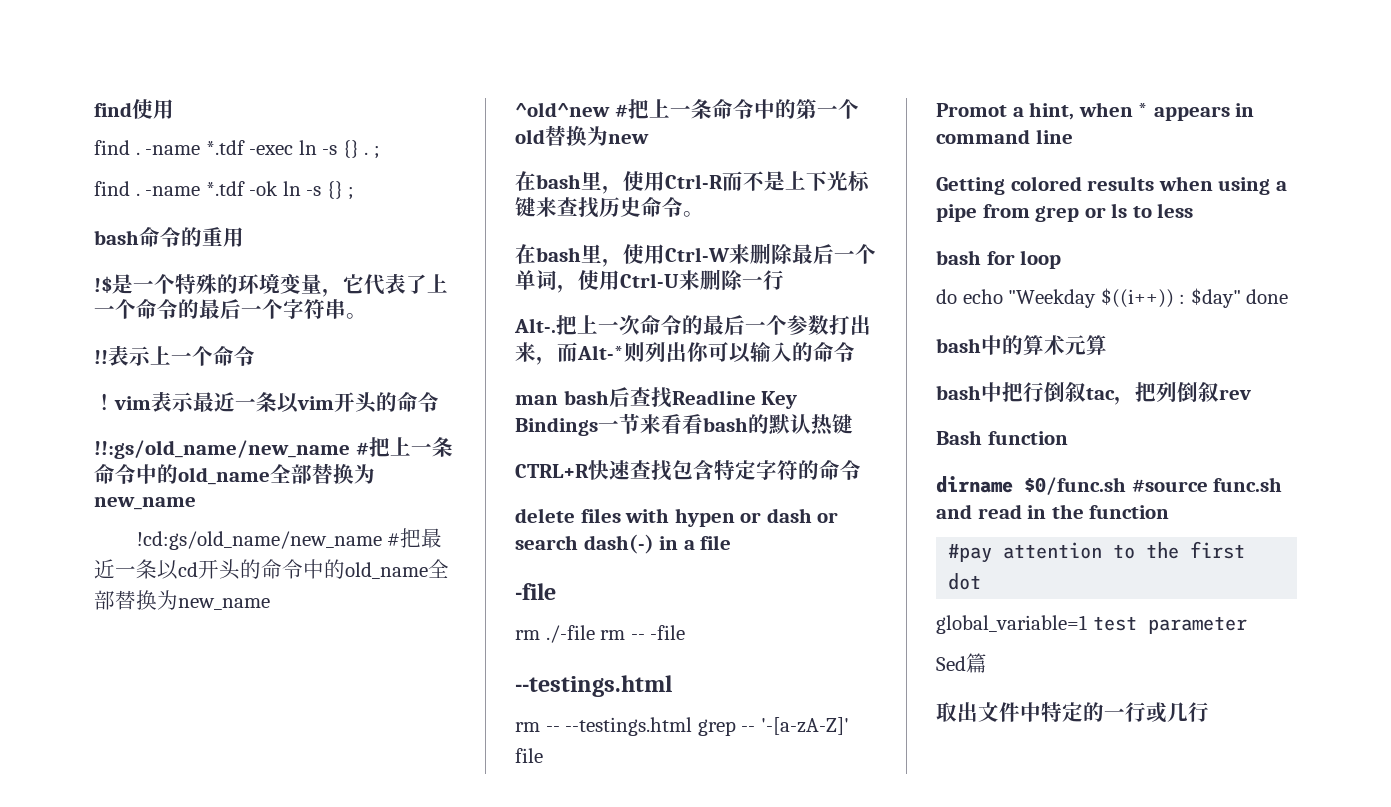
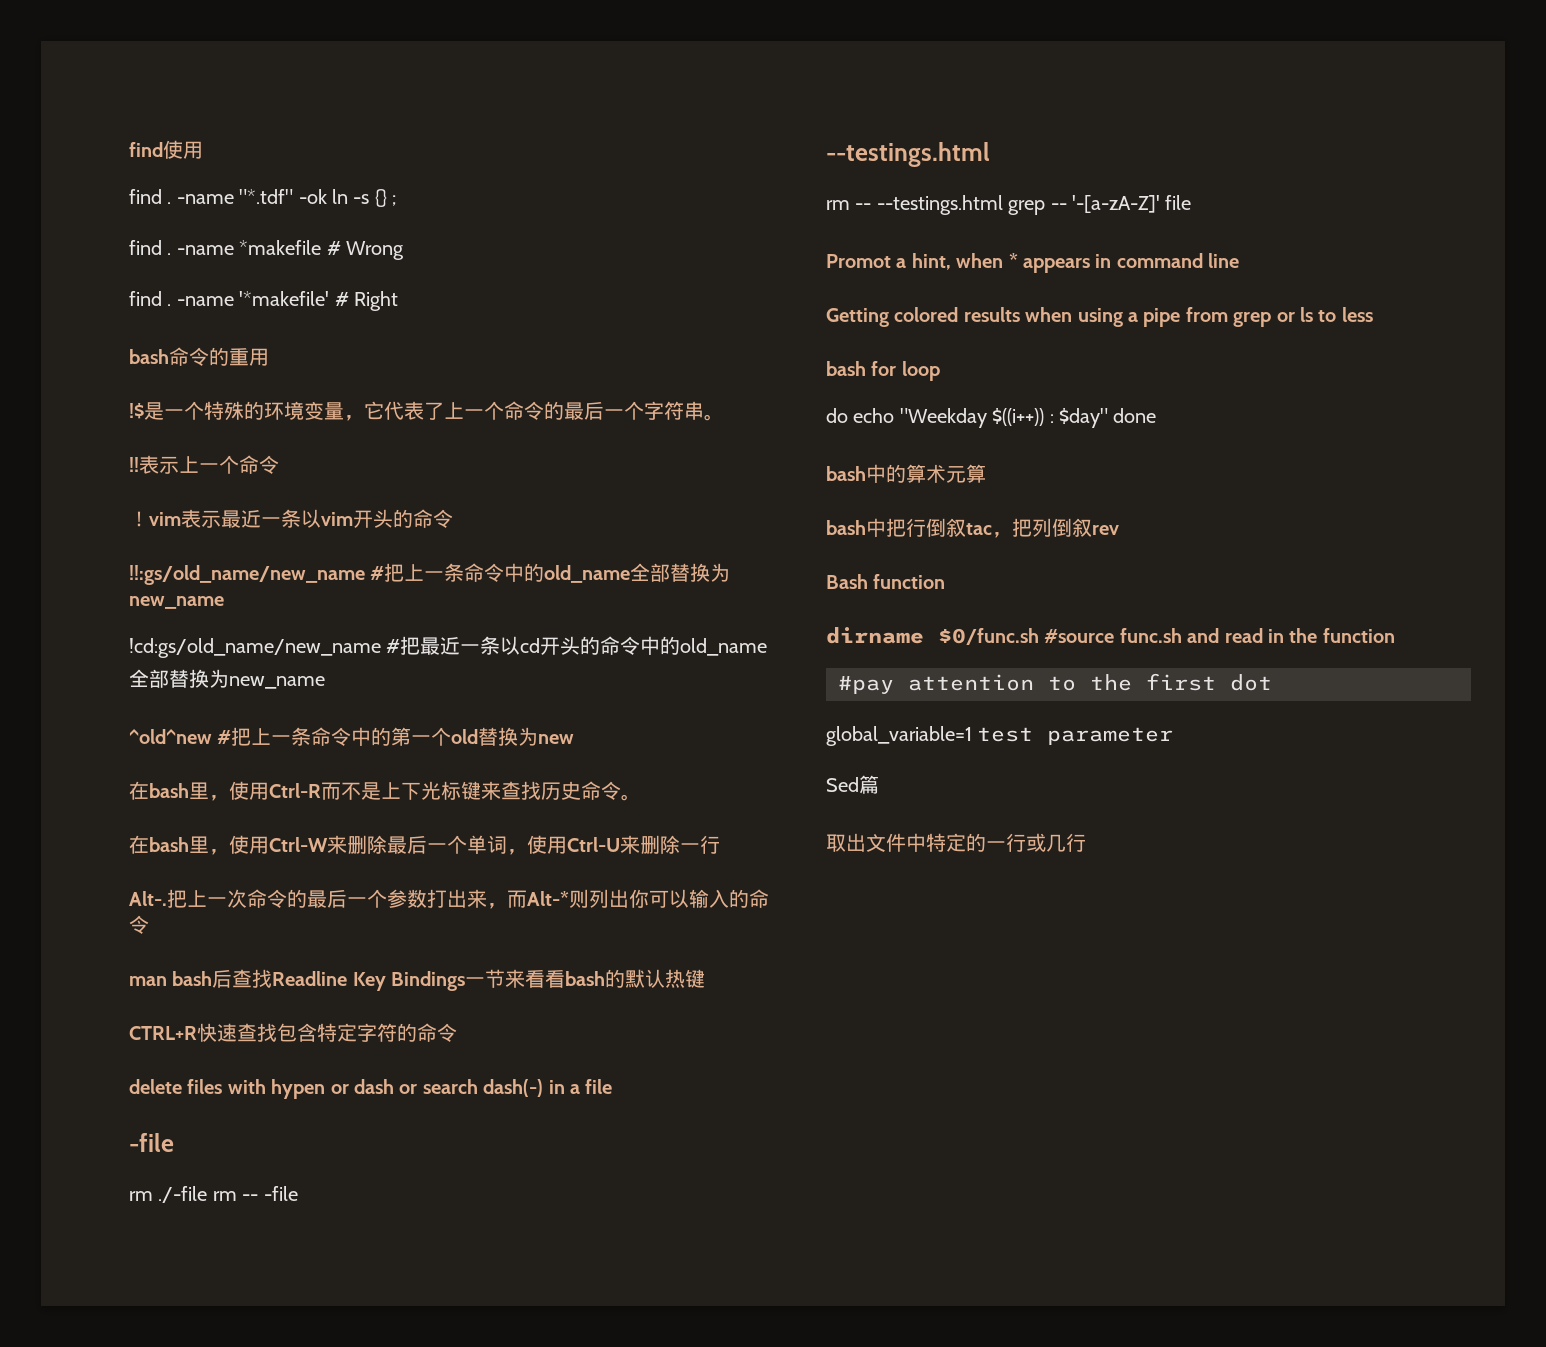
[205,140,369,158] *.tdf -exec ln -s {} . -> [239,189,387,207] "*.tdf" -ok ln -s {}
[205,181,355,200] *.tdf -ok ln -s {} ; -> [239,240,404,260] [129,291,398,311] *makefile # Wrong // find . -name '*makefile' # Right

